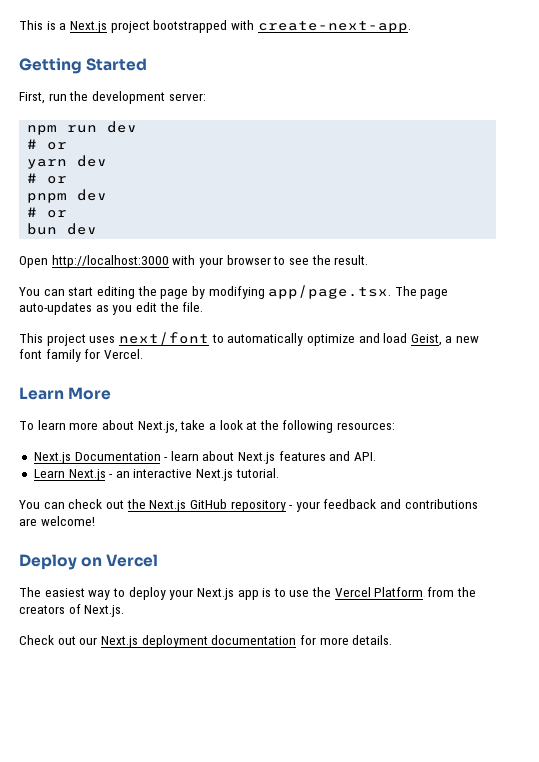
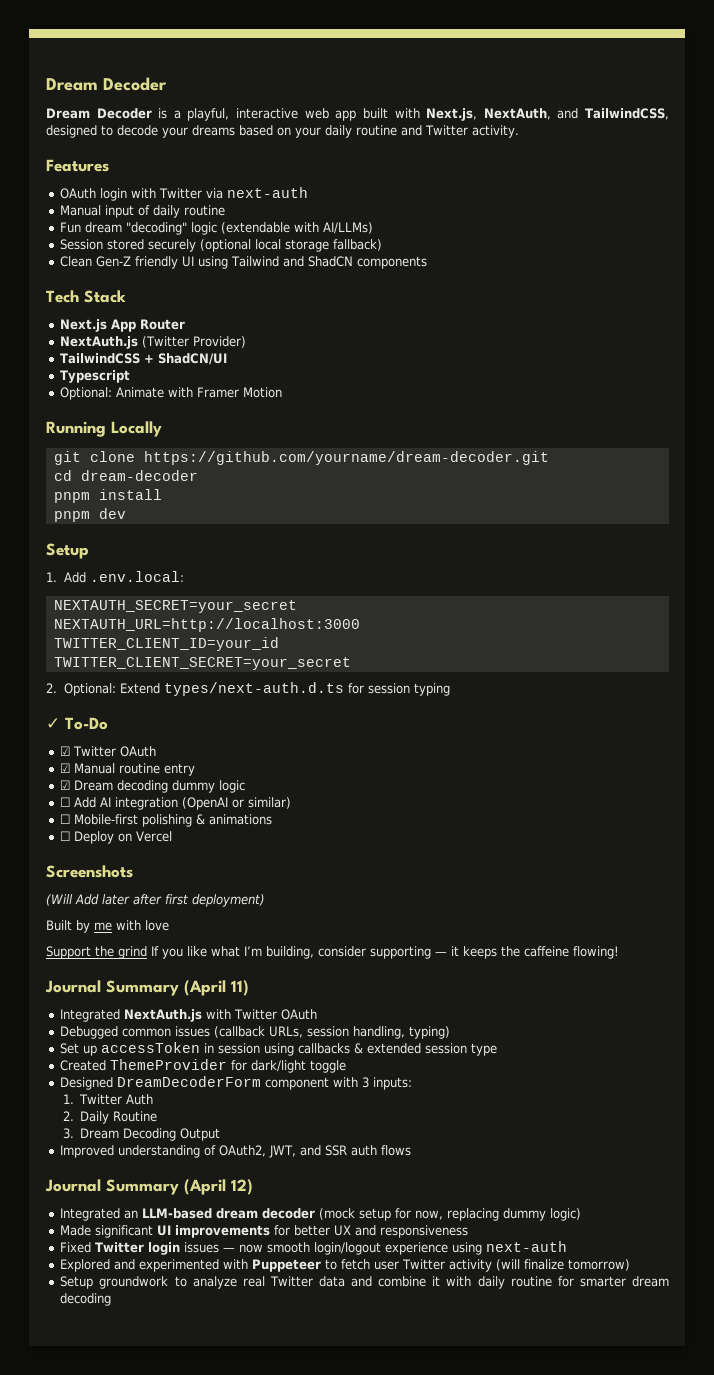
[19,20,411,33] [19,58,148,74] [19,91,206,104] [27,121,138,135] [27,139,68,150] [27,155,108,169] [27,173,68,184] [27,189,108,203] [27,207,68,218] [27,223,98,235] [19,255,369,268] [19,285,449,299] [19,302,204,315] [19,332,480,346] [19,349,143,362] [19,387,112,400] [19,420,396,433] [33,451,377,464] [33,468,279,481] [19,499,478,512] [19,516,95,526] [19,554,159,570] [19,587,476,600] [19,604,125,617] [19,635,393,648] This is a Next.js project bootstrapped with create-next-app. // Getting Started // First, run the development server: // npm run dev // # or // yarn dev // # or // pnpm dev // # or // bun dev // Open http://localhost:3000 with your browser to see the result. // You can start editing the page by modifying app/page.tsx. The page auto-updates as you edit the file. // This project uses next/font to automatically optimize and load Geist, a new font family for Vercel. // Learn More // To learn more about Next.js, take a look at the following resources: // Next.js Documentation - learn about Next.js features and API. // Learn Next.js - an interactive Next.js tutorial. // You can check out the Next.js GitHub repository - your feedback and contributions are welcome! // Deploy on Vercel // The easiest way to deploy your Next.js app is to use the Vercel Platform from the creators of Next.js. // Check out our Next.js deployment documentation for more details. -> [46,77,167,91] [46,108,670,121] [46,125,519,138] [46,159,109,172] [60,187,309,201] [60,205,226,218] [60,222,374,235] [60,239,383,252] [60,256,428,269] [46,290,126,303] [60,319,186,332] [60,336,247,349] [60,353,228,365] [60,370,131,383] [60,387,283,400] [46,421,162,437] [53,451,549,465] [53,470,198,481] [53,489,162,503] [53,508,126,522] [46,543,89,559] [46,571,184,583] [53,600,297,613] [53,618,360,632] [53,637,279,651] [53,657,351,670] [46,682,450,696] [46,717,108,730] [60,746,157,757] [60,763,196,776] [60,780,246,793] [60,797,292,810] [60,814,273,827] [60,831,173,844] [46,865,133,878] [46,894,265,907] [46,920,169,933] [46,946,619,959] [45,980,249,996] [60,1009,318,1022] [60,1026,451,1039] [60,1042,498,1056] [60,1059,347,1073] [60,1076,413,1090] [62,1094,154,1105] [62,1111,158,1124] [62,1128,221,1141] [60,1145,412,1158] [45,1179,253,1195] [60,1208,582,1221] [60,1225,469,1238] [60,1241,568,1255] [60,1259,631,1272] [60,1276,669,1289] [60,1293,112,1306] Dream Decoder // Dream Decoder is a playful, interactive web app built with Next.js, NextAuth, and TailwindCSS, designed to decode your dreams based on your daily routine and Twitter activity. // Features // OAuth login with Twitter via next-auth // Manual input of daily routine // Fun dream "decoding" logic (extendable with AI/LLMs) // Session stored securely (optional local storage fallback) // Clean Gen-Z friendly UI using Tailwind and ShadCN components // Tech Stack // Next.js App Router // NextAuth.js (Twitter Provider) // TailwindCSS + ShadCN/UI // Typescript // Optional: Animate with Framer Motion // Running Locally // git clone https://github.com/yourname/dream-decoder.git // cd dream-decoder // pnpm install // pnpm dev // Setup // 1. Add .env.local: // NEXTAUTH_SECRET=your_secret // NEXTAUTH_URL=http://localhost:3000 // TWITTER_CLIENT_ID=your_id // TWITTER_CLIENT_SECRET=your_secret // 2. Optional: Extend types/next-auth.d.ts for session typing // ✓ To-Do // ☑ Twitter OAuth // ☑ Manual routine entry // ☑ Dream decoding dummy logic // ☐ Add AI integration (OpenAI or similar) // ☐ Mobile-first polishing & animations // ☐ Deploy on Vercel // Screenshots // (Will Add later after first deployment) // Built by me with love // Support the grind If you like what I’m building, consider supporting — it keeps the caffeine flowing! // Journal Summary (April 11) // Integrated NextAuth.js with Twitter OAuth // Debugged common issues (callback URLs, session handling, typing) // Set up accessToken in session using callbacks & extended session type // Created ThemeProvider for dark/light toggle // Designed DreamDecoderForm component with 3 inputs: // 1. Twitter Auth // 2. Daily Routine // 3. Dream Decoding Output // Improved understanding of OAuth2, JWT, and SSR auth flows // Journal Summary (April 12) // Integrated an LLM-based dream decoder (mock setup for now, replacing dummy logic) // Made significant UI improvements for better UX and responsiveness // Fixed Twitter login issues — now smooth login/logout experience using next-auth // Explored and experimented with Puppeteer to fetch user Twitter activity (will finalize tomorrow) // Setup groundwork to analyze real Twitter data and combine it with daily routine for smarter dream decoding

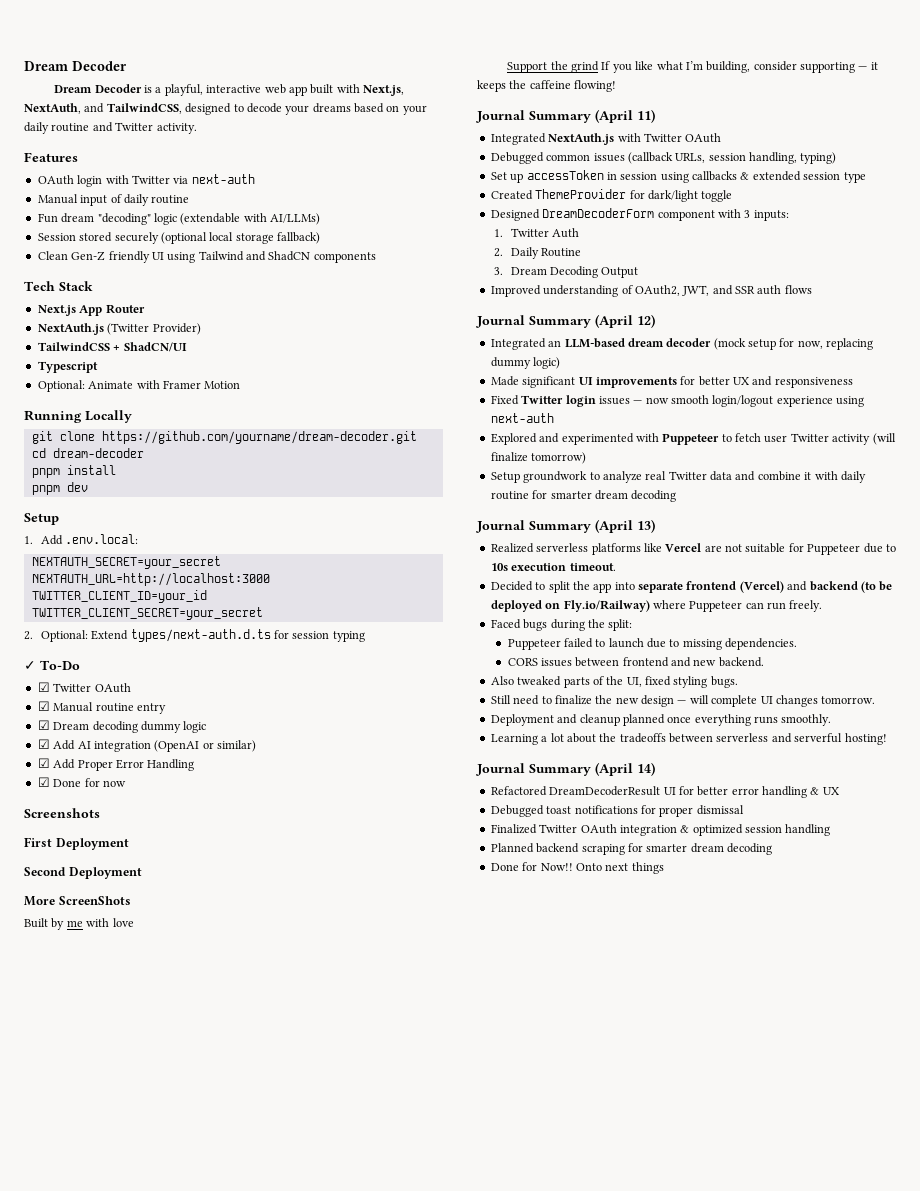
[60,797,71,807] ☐ -> [37,739,50,749] ☑
[60,814,273,827] [60,831,173,844] [46,865,133,878] [46,894,265,907] ☐ Mobile-first polishing & animations // ☐ Deploy on Vercel // Screenshots // (Will Add later after first deployment) -> [37,758,195,771] [37,777,126,787] [24,808,100,818] [24,837,129,850] [24,867,142,879] [24,896,131,906] ☑ Add Proper Error Handling // ☑ Done for now // Screenshots // First Deployment // Second Deployment // More ScreenShots
(112, 1299) none -> [476,519,655,533] [490,543,896,555] [490,563,616,571] [490,581,893,593] [490,600,823,612] [490,619,633,631] [507,638,798,650] [507,657,764,667] [490,676,738,688] [490,695,876,707] [490,714,832,726] [490,733,887,745] [476,762,655,776] [490,786,840,798] [490,805,744,817] [490,824,831,836] [490,843,772,855] [490,862,664,874] // Journal Summary (April 13) // Realized serverless platforms like Vercel are not suitable for Puppeteer due to 10s execution timeout. // Decided to split the app into separate frontend (Vercel) and backend (to be deployed on Fly.io/Railway) where Puppeteer can run freely. // Faced bugs during the split: // Puppeteer failed to launch due to missing dependencies. // CORS issues between frontend and new backend. // Also tweaked parts of the UI, fixed styling bugs. // Still need to finalize the new design — will complete UI changes tomorrow. // Deployment and cleanup planned once everything runs smoothly. // Learning a lot about the tradeoffs between serverless and serverful hosting! // Journal Summary (April 14) // Refactored DreamDecoderResult UI for better error handling & UX // Debugged toast notifications for proper dismissal // Finalized Twitter OAuth integration & optimized session handling // Planned backend scraping for smarter dream decoding // Done for Now!! Onto next things

